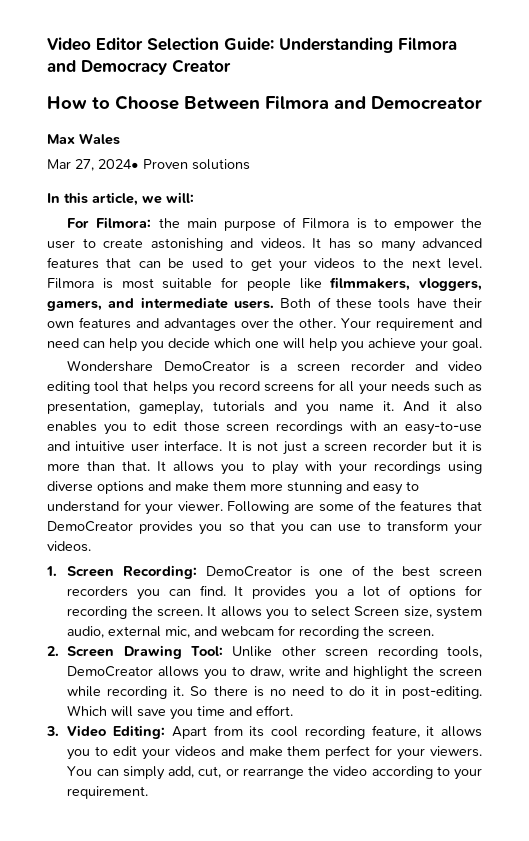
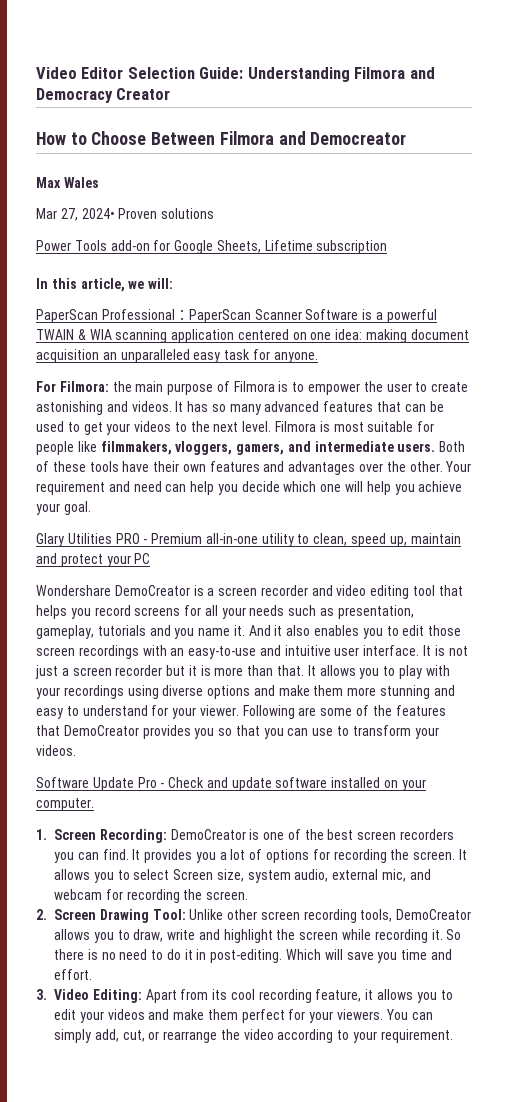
(250, 164) none -> [36,240,388,254] // Power Tools add-on for Google Sheets, Lifetime subscription
(194, 197) none -> [36,309,437,323] [36,329,469,343] [36,349,318,363] // PaperScan Professional：PaperScan Scanner Software is a powerful TWAIN & WIA scanning application centered on one idea: making document acquisition an unparalleled easy task for anyone.
(482, 344) none -> [36,533,461,547] [36,553,151,567] // Glary Utilities PRO - Premium all-in-one utility to clean, speed up, maintain and protect your PC
(91, 546) none -> [36,777,426,791] [36,798,94,811] // Software Update Pro - Check and update software installed on your computer.

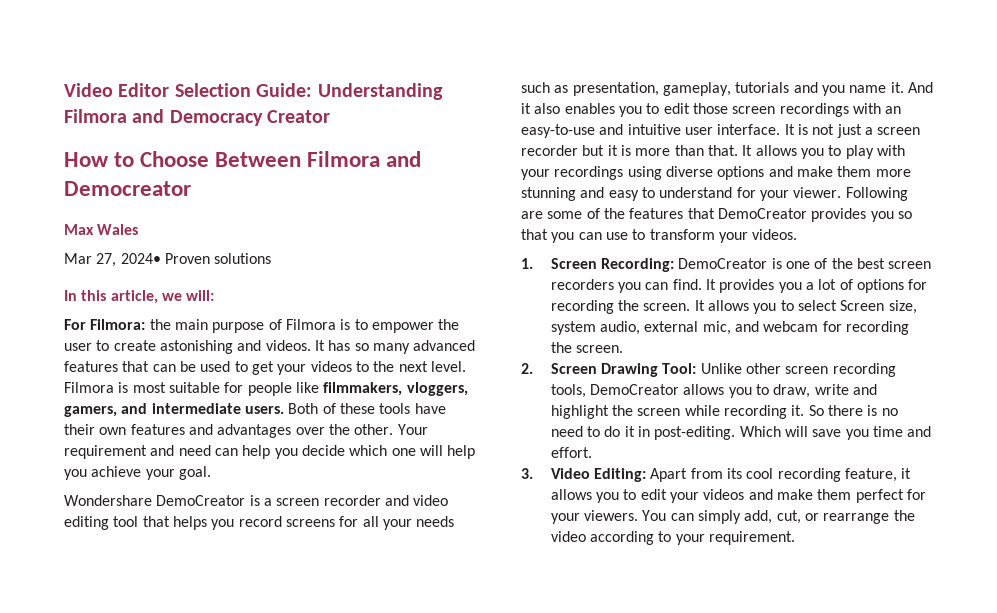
[36,240,388,254] // Power Tools add-on for Google Sheets, Lifetime subscription -> (272, 258) none
[36,309,437,323] [36,329,469,343] [36,349,318,363] // PaperScan Professional：PaperScan Scanner Software is a powerful TWAIN & WIA scanning application centered on one idea: making document acquisition an unparalleled easy task for anyone. -> (215, 295) none
[36,533,461,547] [36,553,151,567] // Glary Utilities PRO - Premium all-in-one utility to clean, speed up, maintain and protect your PC -> (211, 473) none
[36,777,426,791] [36,798,94,811] // Software Update Pro - Check and update software installed on your computer. -> (798, 234) none

